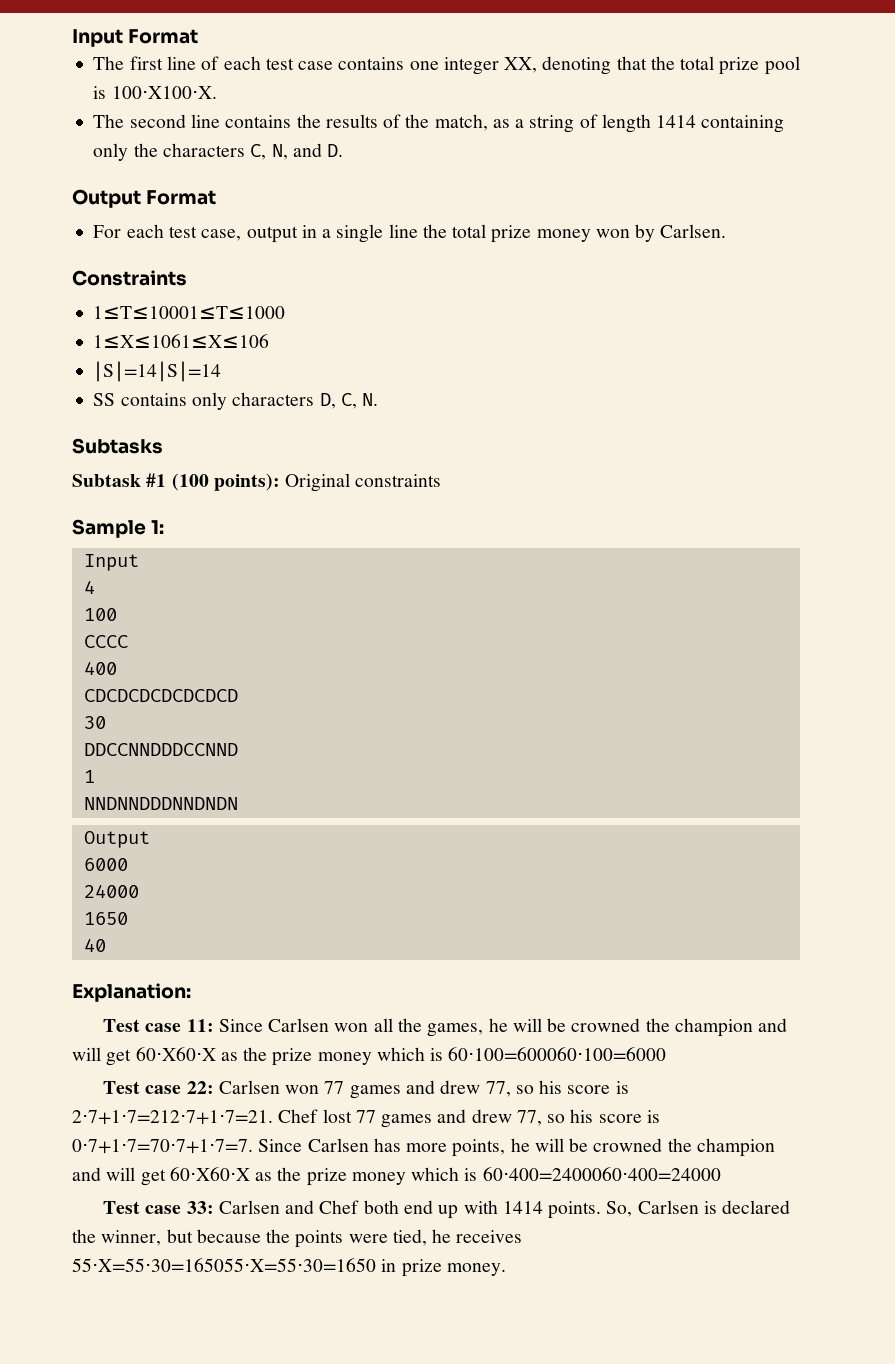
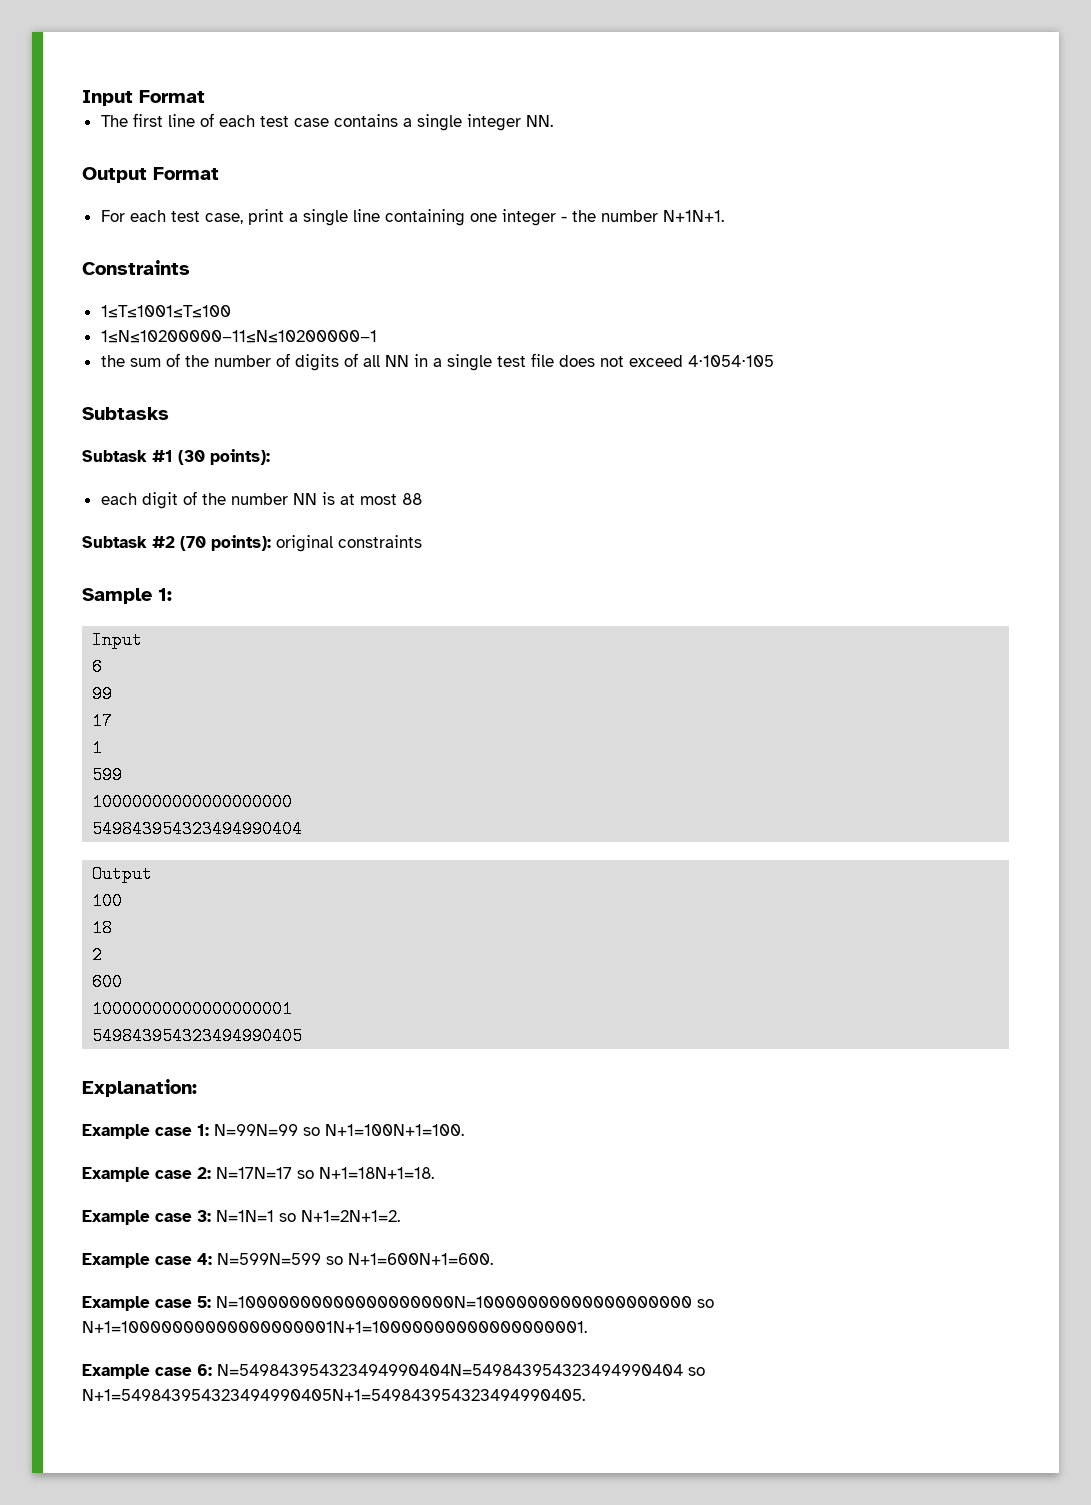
[409,56,800,75] [93,86,217,99] [93,114,785,133] [93,143,344,161] one integer XX, denoting that the total prize pool is 100⋅X100⋅X. // The second line contains the results of the match, as a string of length 1414 containing only the characters C, N, and D. -> [402,114,553,131] a single integer NN.
[246,224,727,243] [72,270,187,286] [93,306,286,319] [93,334,270,348] [93,361,222,382] [93,392,379,410] output in a single line the total prize money won by Carlsen. // Constraints // 1≤T≤10001≤T≤1000 // 1≤X≤1061≤X≤106 // ∣S∣=14∣S∣=14 // SS contains only characters D, C, N. -> [247,209,724,226] [82,260,190,275] [100,305,231,318] [100,330,377,343] [100,353,774,371] print a single line containing one integer - the number N+1N+1. // Constraints // 1≤T≤1001≤T≤100 // 1≤N≤10200000−11≤N≤10200000−1 // the sum of the number of digits of all NN in a single test file does not exceed 4⋅1054⋅105
[171,473,442,492] [72,519,165,538] [83,554,139,571] [83,580,95,594] [83,608,117,621] [83,635,128,648] [83,661,117,675] [83,689,238,702] [83,716,106,729] [83,743,238,756] [83,770,95,783] [83,797,238,810] [83,831,150,848] [83,858,128,871] [83,884,139,898] [83,912,128,925] [83,938,106,952] [72,983,191,1002] [103,1018,788,1037] [72,1047,667,1066] [103,1080,629,1099] [72,1109,660,1128] [72,1138,775,1157] [72,1167,721,1186] [103,1200,791,1219] [72,1229,523,1248] [72,1258,506,1277] (100 points): Original constraints // Sample 1: // Input // 4 // 100 // CCCC // 400 // CDCDCDCDCDCDCD // 30 // DDCCNNDDDCCNND // 1 // NNDNNDDDNNDNDN // Output // 6000 // 24000 // 1650 // 40 // Explanation: // Test case 11: Since Carlsen won all the games, he will be crowned the champion and will get 60⋅X60⋅X as the prize money which is 60⋅100=600060⋅100=6000 // Test case 22: Carlsen won 77 games and drew 77, so his score is 2⋅7+1⋅7=212⋅7+1⋅7=21. Chef lost 77 games and drew 77, so his score is 0⋅7+1⋅7=70⋅7+1⋅7=7. Since Carlsen has more points, he will be crowned the champion and will get 60⋅X60⋅X as the prize money which is 60⋅400=2400060⋅400=24000 // Test case 33: Carlsen and Chef both end up with 1414 points. So, Carlsen is declared the winner, but because the points were tied, he receives 55⋅X=55⋅30=165055⋅X=55⋅30=1650 in prize money. -> [178,449,270,465] [100,491,422,509] [82,535,422,552] [82,588,172,604] [92,631,143,649] [92,658,103,676] [92,685,113,703] [92,712,113,730] [92,739,103,757] [92,766,123,784] [92,793,293,811] [92,820,303,838] [92,865,153,883] [92,892,123,910] [92,919,113,937] [92,946,103,964] [92,973,123,991] [92,1000,293,1018] [92,1027,303,1045] [82,1079,197,1097] [82,1124,464,1139] [82,1167,434,1182] [82,1210,400,1225] [82,1253,493,1268] [82,1296,714,1311] [82,1321,587,1333] [82,1364,705,1379] [82,1389,585,1401] (30 points): // each digit of the number NN is at most 88 // Subtask #2 (70 points): original constraints // Sample 1: // Input // 6 // 99 // 17 // 1 // 599 // 10000000000000000000 // 549843954323494990404 // Output // 100 // 18 // 2 // 600 // 10000000000000000001 // 549843954323494990405 // Explanation: // Example case 1: N=99N=99 so N+1=100N+1=100. // Example case 2: N=17N=17 so N+1=18N+1=18. // Example case 3: N=1N=1 so N+1=2N+1=2. // Example case 4: N=599N=599 so N+1=600N+1=600. // Example case 5: N=10000000000000000000N=10000000000000000000 so N+1=10000000000000000001N+1=10000000000000000001. // Example case 6: N=549843954323494990404N=549843954323494990404 so N+1=549843954323494990405N+1=549843954323494990405.

